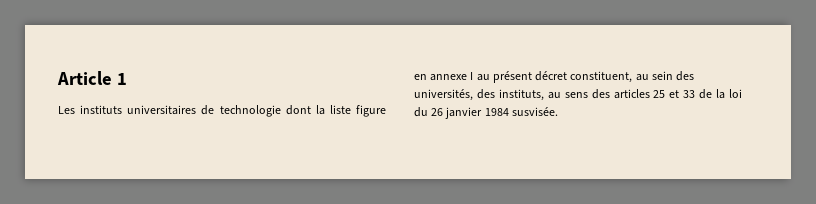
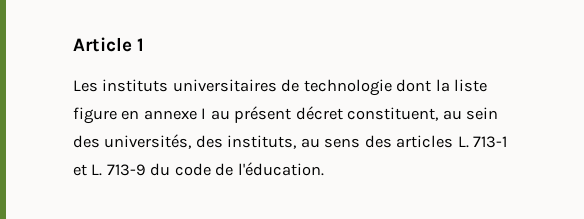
[653,89,742,99] [414,107,558,119] 25 et 33 de la loi du 26 janvier 1984 susvisée. -> [457,136,508,148] [73,162,324,176] L. 713-1 et L. 713-9 du code de l'éducation.

